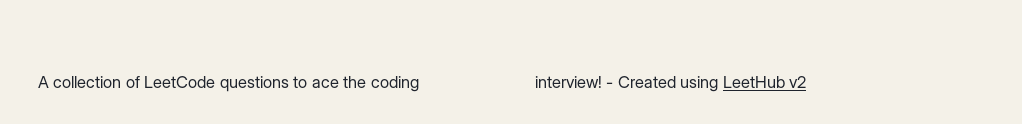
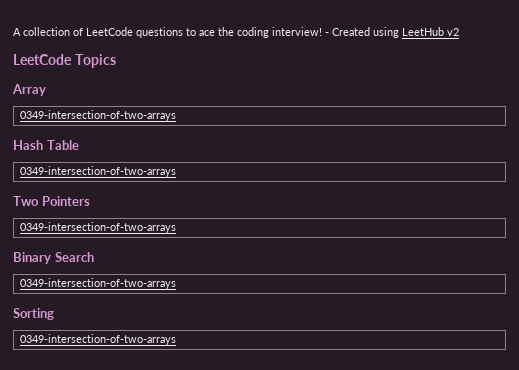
(807, 82) none -> [13,54,116,68] [12,84,46,96] [19,110,176,121] [13,140,79,150] [19,166,176,177] [13,196,90,206] [19,222,176,233] [13,252,94,264] [19,278,176,289] [13,308,54,320] [19,334,176,345] // LeetCode Topics // Array // 0349-intersection-of-two-arrays // Hash Table // 0349-intersection-of-two-arrays // Two Pointers // 0349-intersection-of-two-arrays // Binary Search // 0349-intersection-of-two-arrays // Sorting // 0349-intersection-of-two-arrays

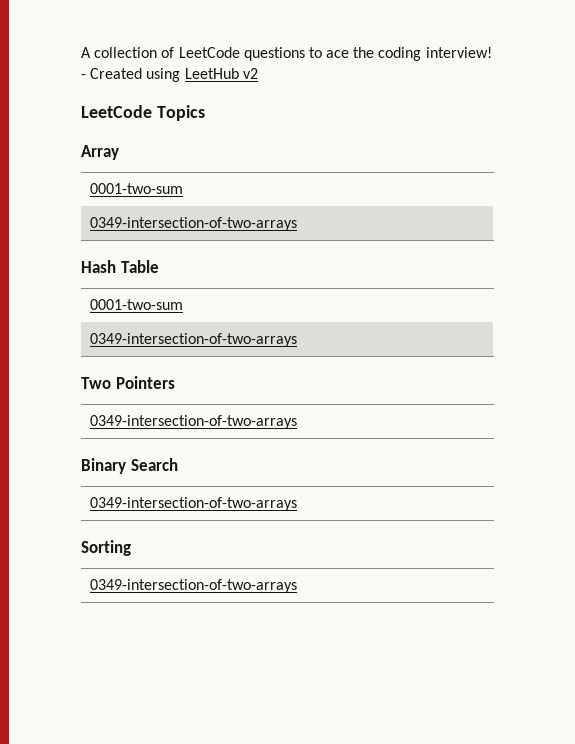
(46, 90) none -> [89,183,183,194] // 0001-two-sum
(79, 145) none -> [89,299,183,310] // 0001-two-sum

